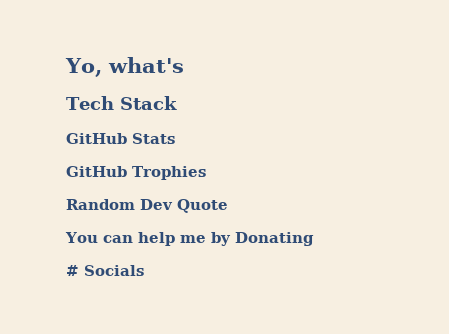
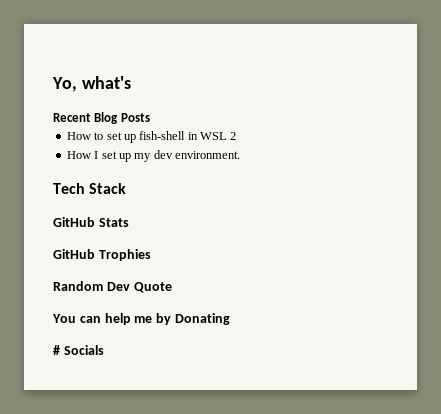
(184, 65) none -> [53,112,150,124] [66,131,237,143] [66,150,240,162] // Recent Blog Posts // How to set up fish-shell in WSL 2 // How I set up my dev environment.

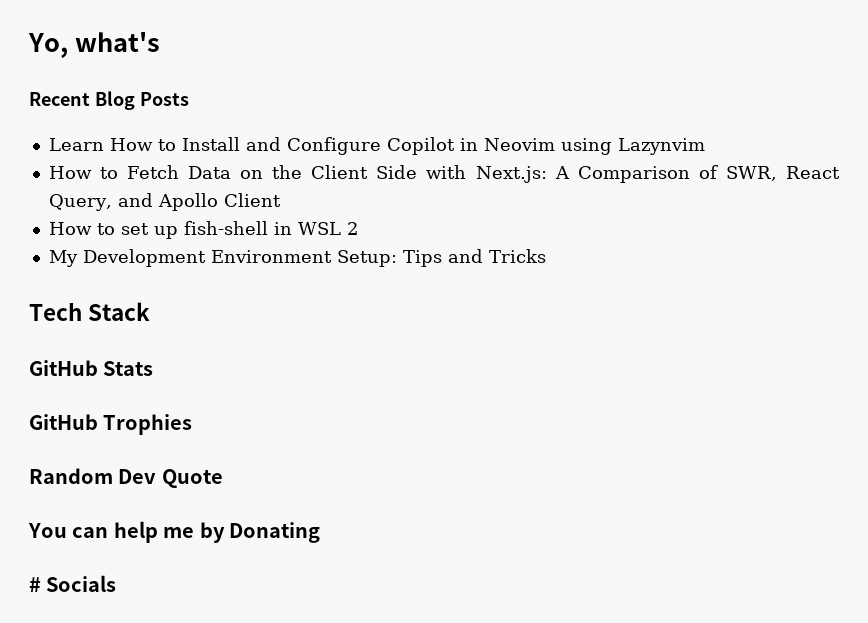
(150, 117) none -> [48,137,705,155] [48,165,840,183] [48,193,281,211] // Learn How to Install and Configure Copilot in Neovim using Lazynvim // How to Fetch Data on the Client Side with Next.js: A Comparison of SWR, React Query, and Apollo Client
[66,150,240,162] How I set up my dev environment. -> [48,249,546,267] My Development Environment Setup: Tips and Tricks

